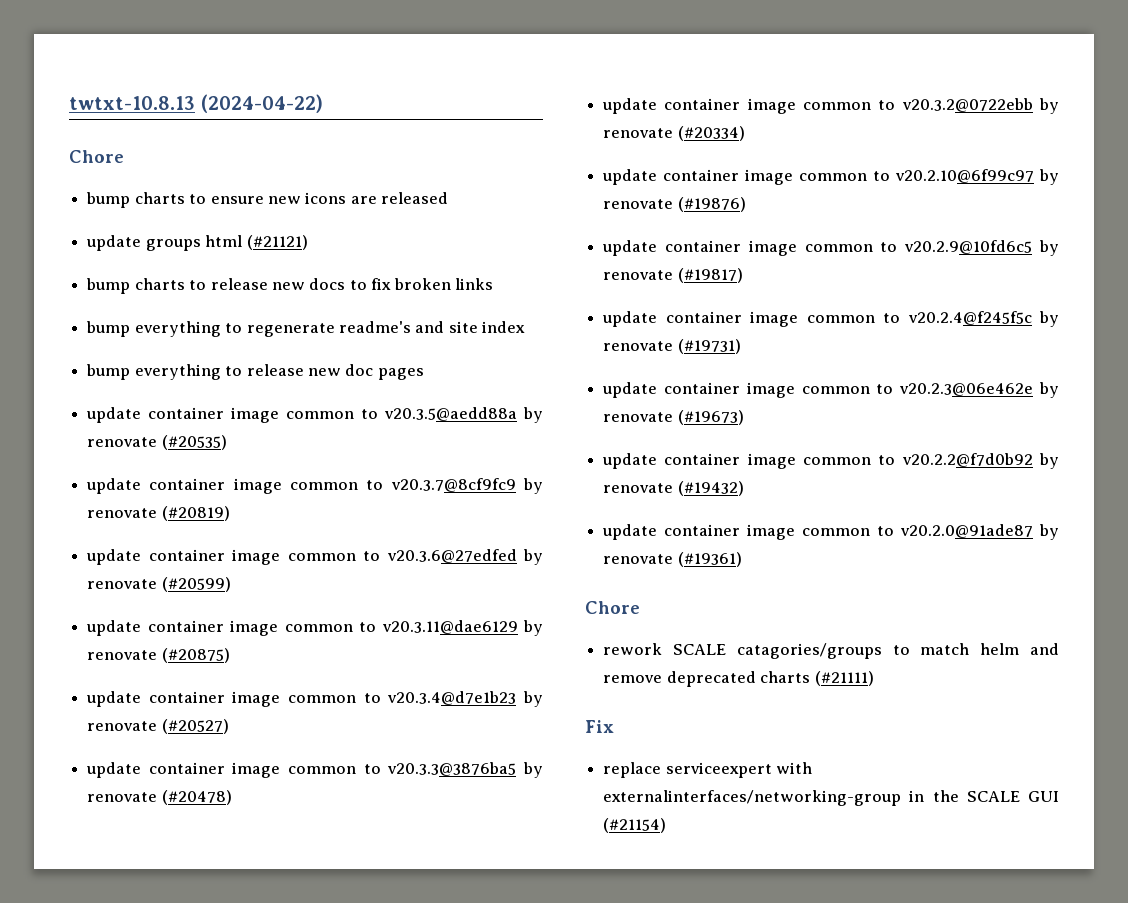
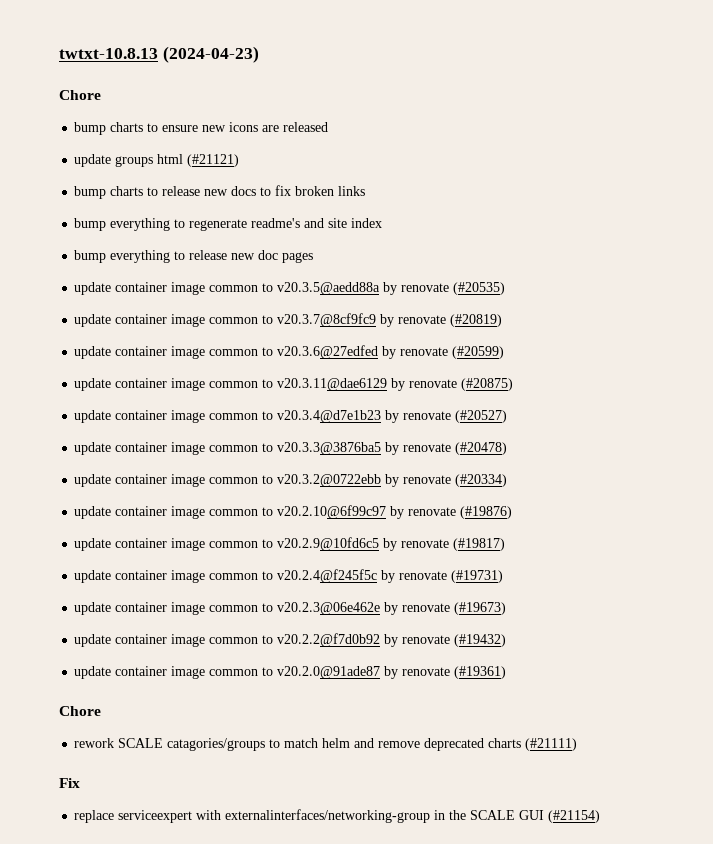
[200,94,323,113] (2024-04-22) -> [162,46,259,63] (2024-04-23)

